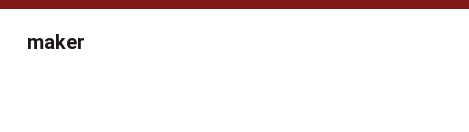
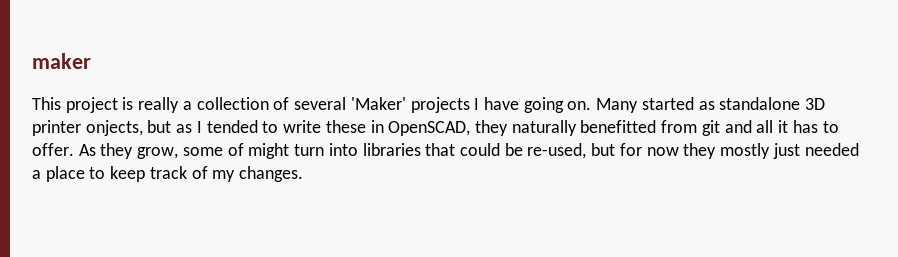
(85, 41) none -> [32,97,826,113] [32,120,839,136] [32,143,859,159] [32,166,304,182] // This project is really a collection of several 'Maker' projects I have going on. Many started as standalone 3D printer onjects, but as I tended to write these in OpenSCAD, they naturally benefitted from git and all it has to offer. As they grow, some of might turn into libraries that could be re-used, but for now they mostly just needed a place to keep track of my changes.

